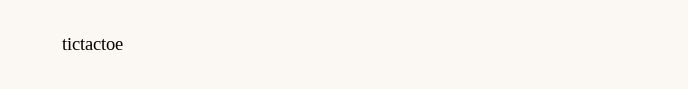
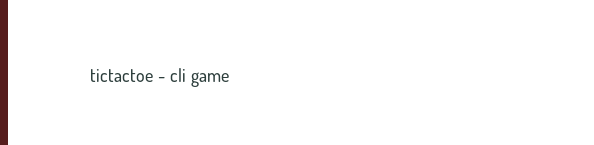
(123, 44) none -> [157,68,229,87] - cli game

